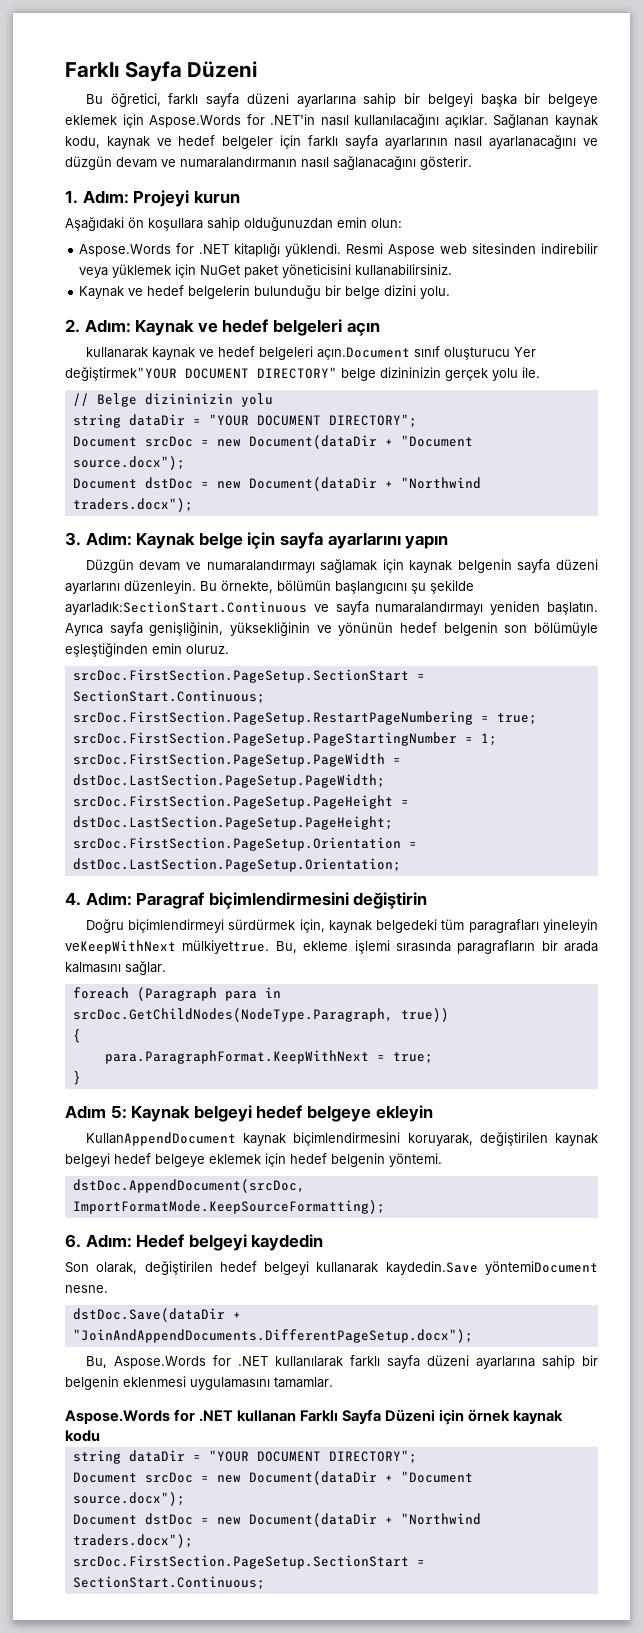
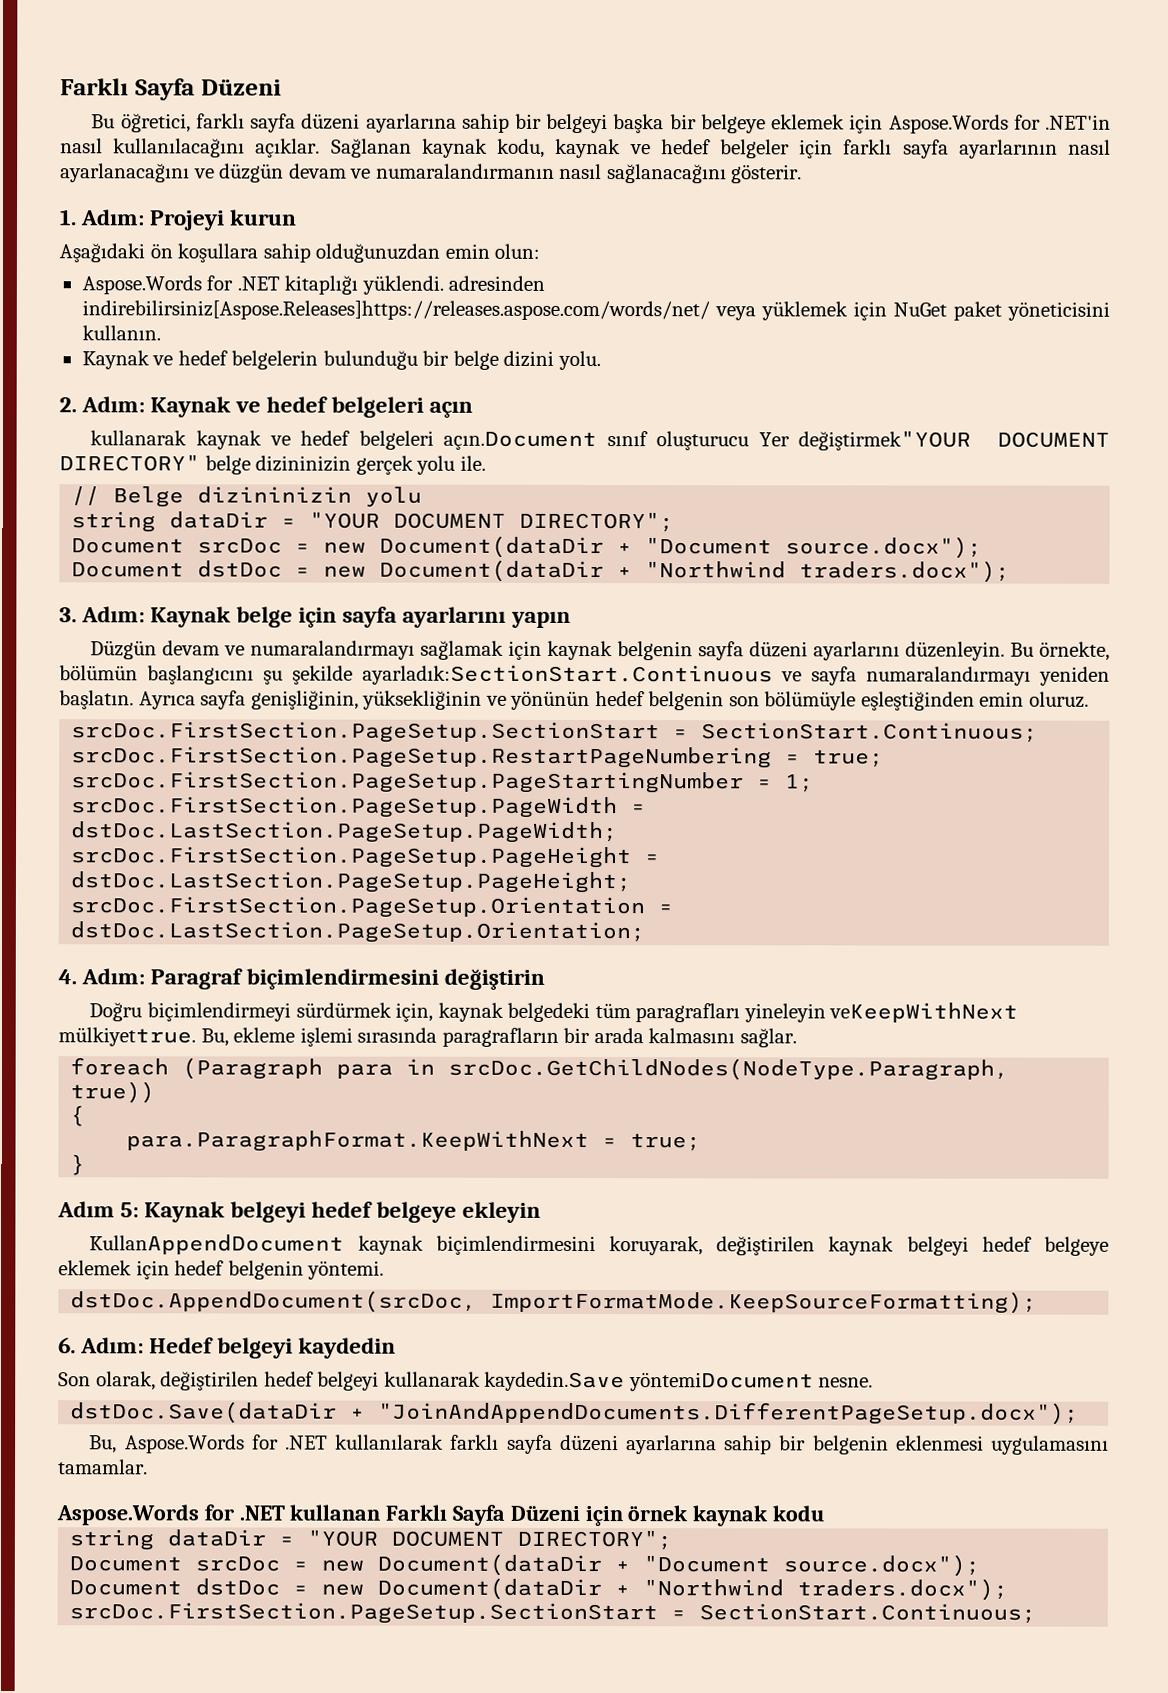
[346,243,599,257] Resmi Aspose web sitesinden indirebilir -> [448,275,546,291] [81,300,710,321] adresinden indirebilirsiniz[Aspose.Releases]https://releases.aspose.com/words/net/
[355,264,453,276] kullanabilirsiniz. -> [81,325,161,341] kullanın.

